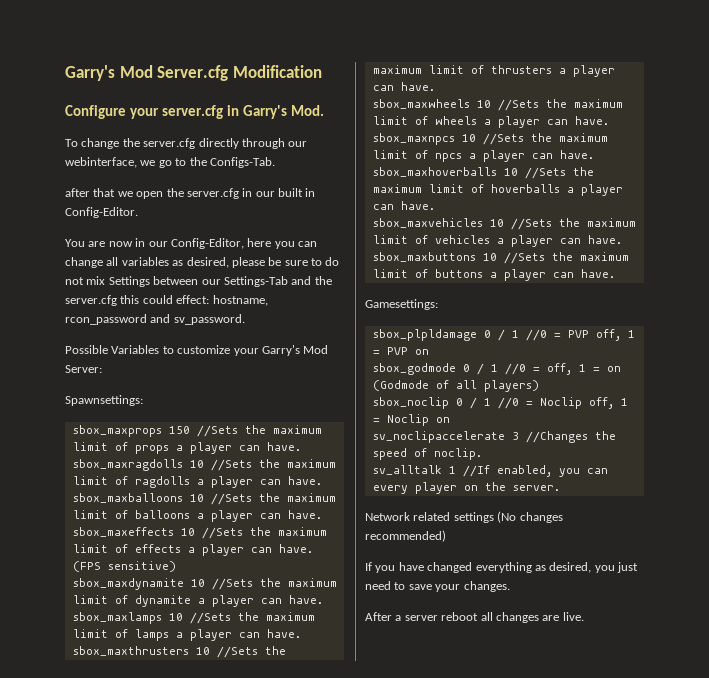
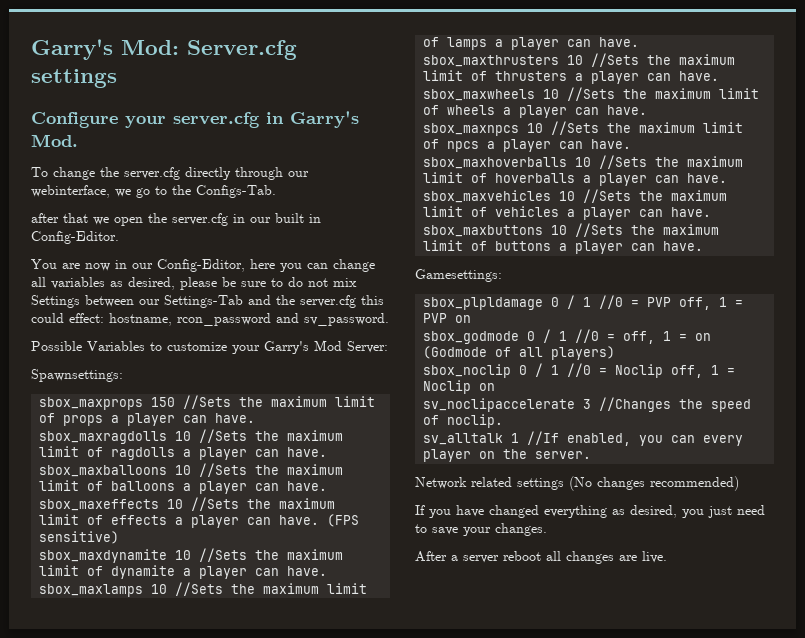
[65,65,322,81] Garry's Mod Server.cfg Modification -> [31,39,297,60] [31,69,117,88] Garry's Mod: Server.cfg settings

